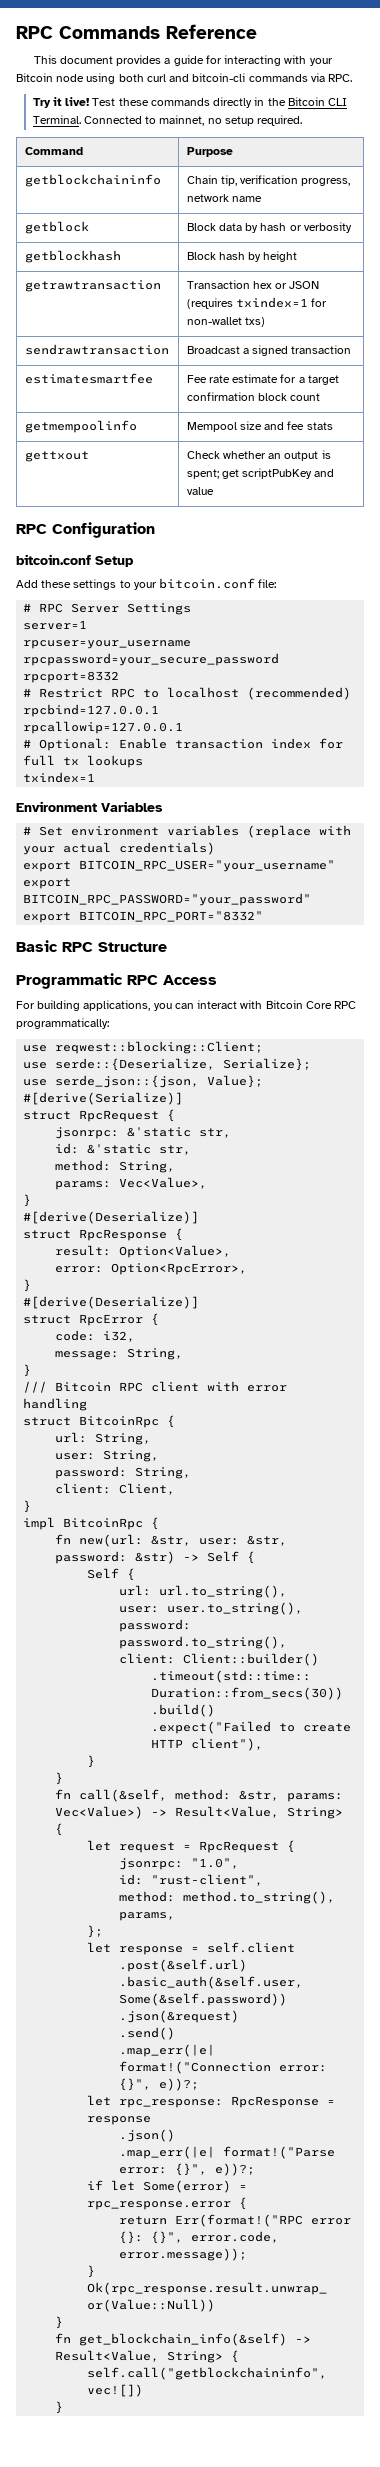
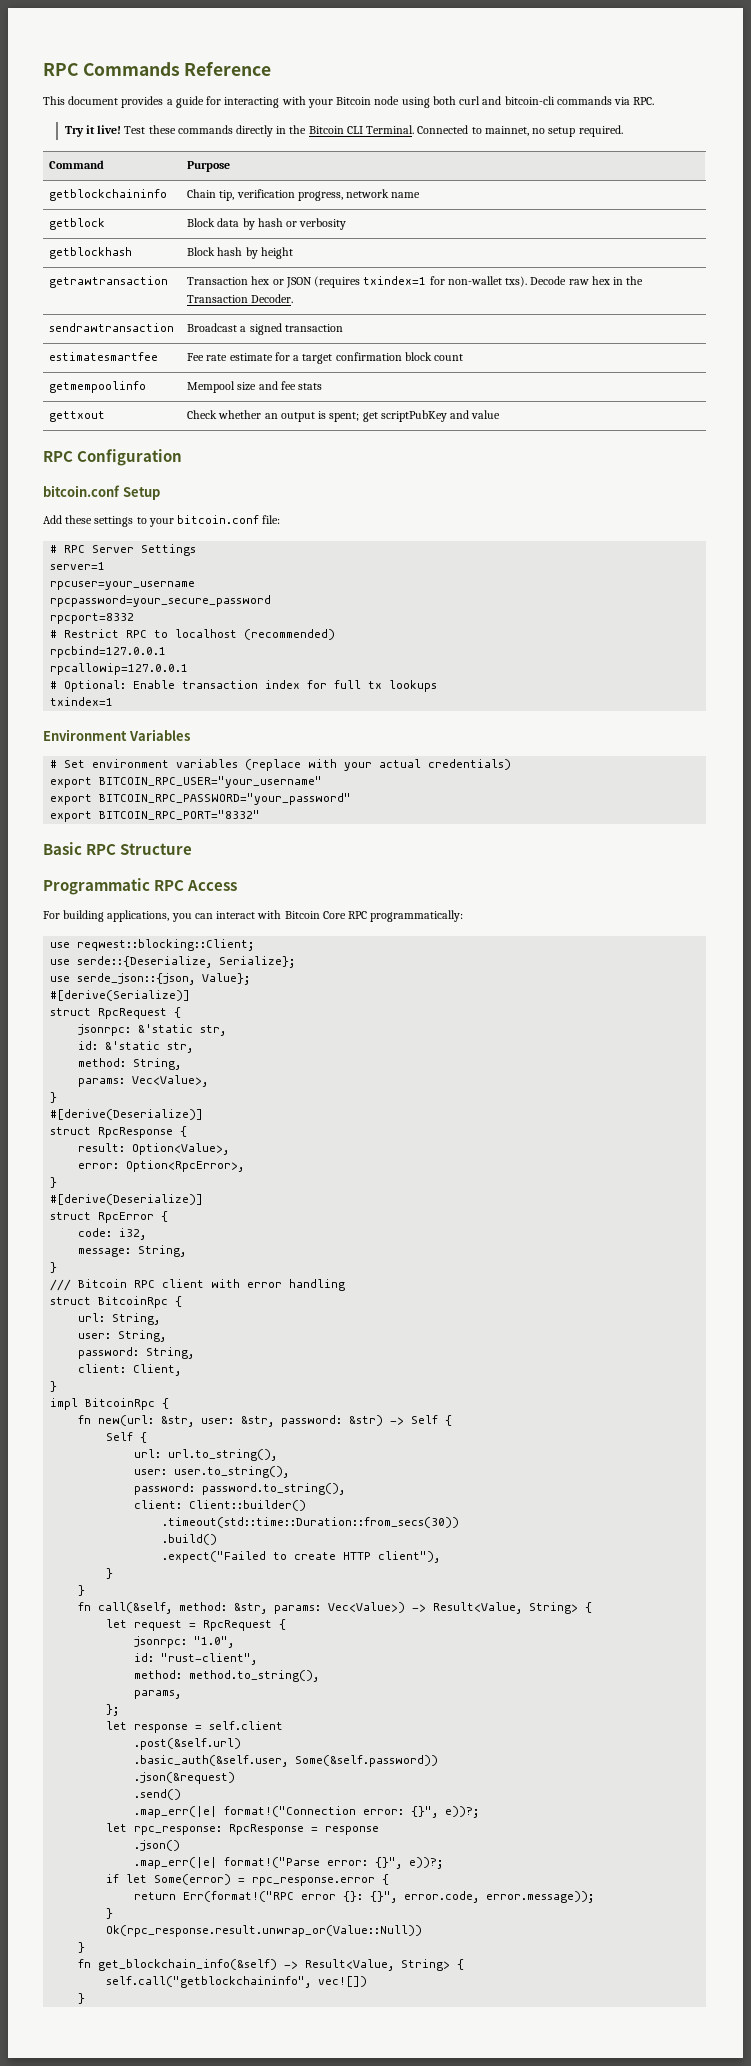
[244,317,265,327] txs) -> [505,276,644,287] [187,294,294,303] txs). Decode raw hex in the Transaction Decoder.

